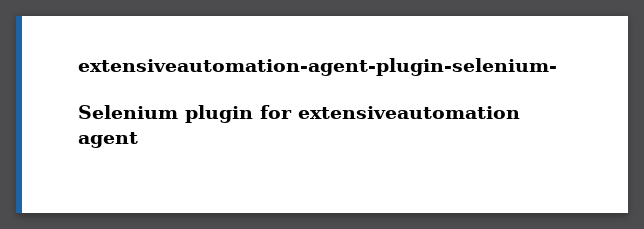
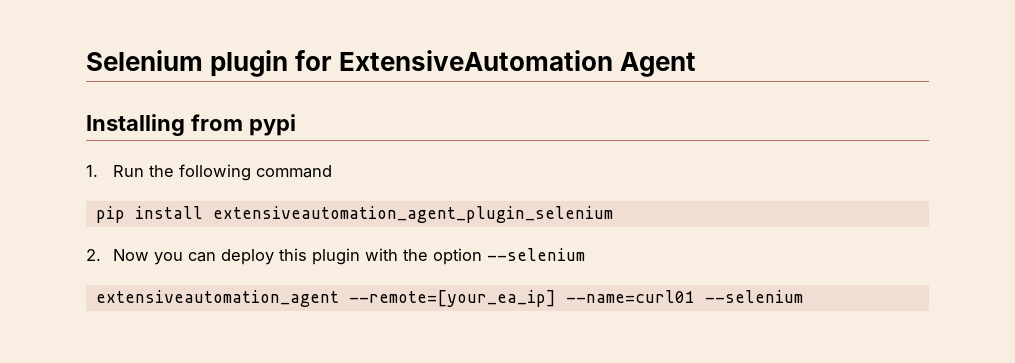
[78,58,557,76] extensiveautomation-agent-plugin-selenium- // -> (86, 60) none
[298,106,520,119] [78,132,138,148] extensiveautomation agent -> [339,50,697,77] [86,114,296,136] [86,164,333,181] [95,206,613,223] [86,248,586,265] [95,290,803,307] ExtensiveAutomation Agent // Installing from pypi // 1. Run the following command // pip install extensiveautomation_agent_plugin_selenium // 2. Now you can deploy this plugin with the option --selenium // extensiveautomation_agent --remote=[your_ea_ip] --name=curl01 --selenium

